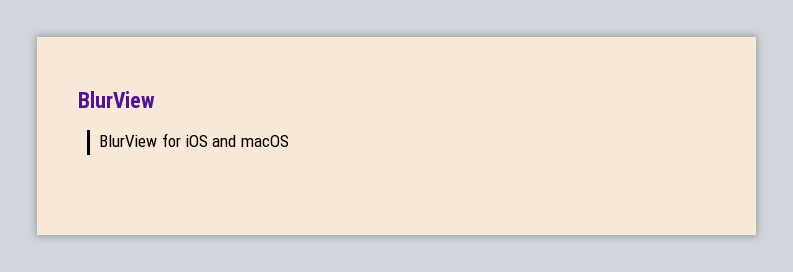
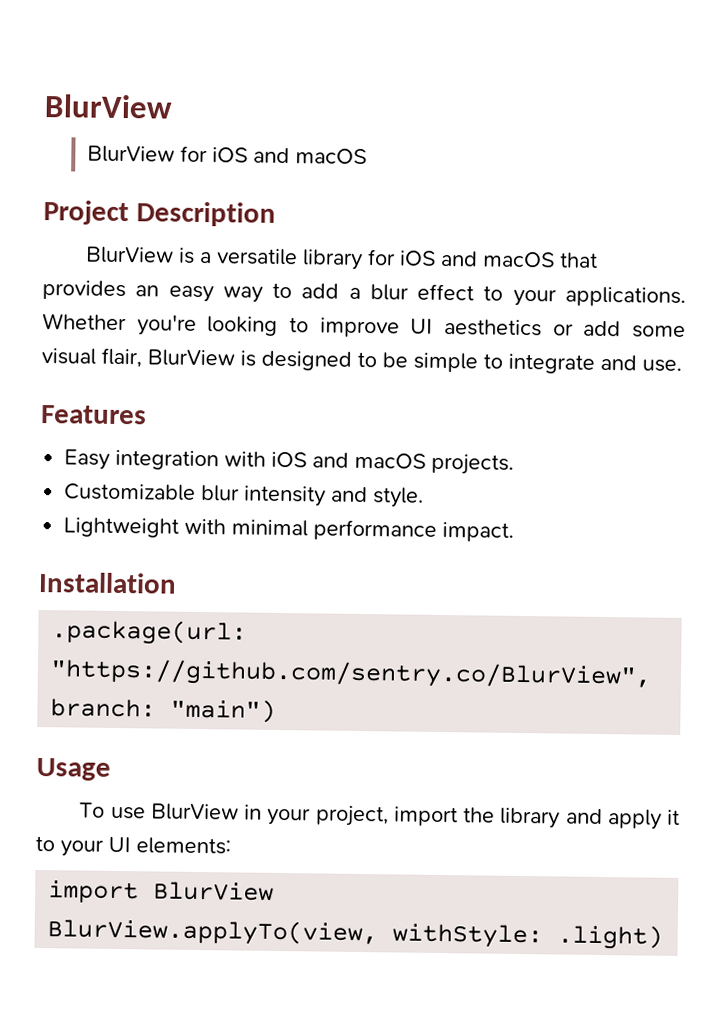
(289, 141) none -> [43,200,276,227] [85,246,599,270] [42,280,686,307] [42,313,686,338] [41,347,682,374] [40,405,147,425] [64,449,515,475] [64,483,425,508] [63,517,515,542] [38,572,177,594] [51,619,248,646] [50,658,653,690] [50,698,277,723] [36,757,111,781] [79,802,681,830] [35,835,231,857] [48,880,275,904] [47,918,664,950] // Project Description // BlurView is a versatile library for iOS and macOS that provides an easy way to add a blur effect to your applications. Whether you're looking to improve UI aesthetics or add some visual flair, BlurView is designed to be simple to integrate and use. // Features // Easy integration with iOS and macOS projects. // Customizable blur intensity and style. // Lightweight with minimal performance impact. // Installation // .package(url: "https://github.com/sentry.co/BlurView", branch: "main") // Usage // To use BlurView in your project, import the library and apply it to your UI elements: // import BlurView // BlurView.applyTo(view, withStyle: .light)

